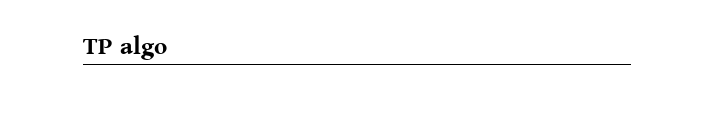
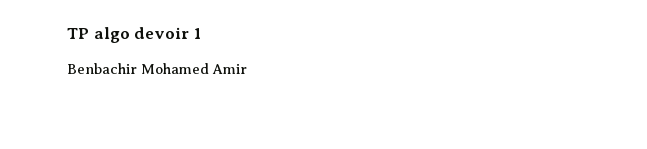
(167, 47) none -> [134,27,201,39] [67,63,247,74] devoir 1 // Benbachir Mohamed Amir

